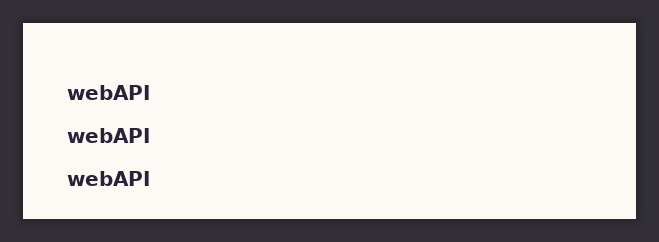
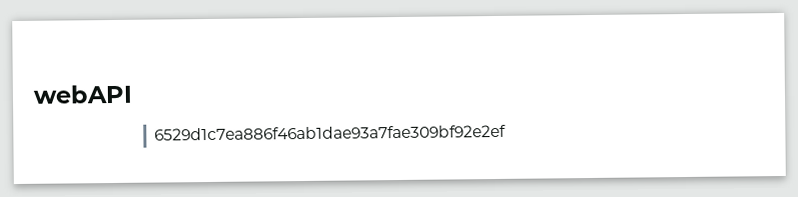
[67,85,150,100] [67,128,150,143] [67,171,150,186] webAPI // webAPI // webAPI -> [33,84,133,104] [154,124,507,141] webAPI // 6529d1c7ea886f46ab1dae93a7fae309bf92e2ef

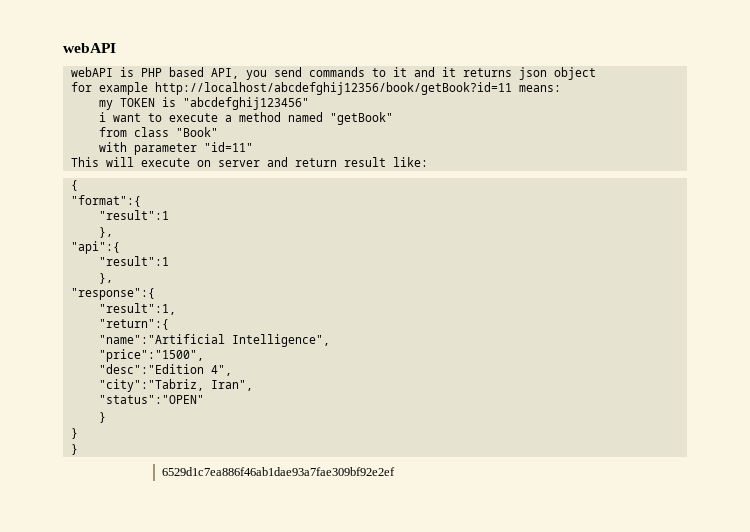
[33,84,133,104] webAPI -> [63,43,116,53] [70,67,596,80] [70,82,561,95] [98,97,309,110] [98,112,393,125] [98,127,218,137] [98,142,253,155] [70,157,428,167] [70,180,78,191] [70,195,141,207] [98,210,169,220] [98,227,113,238] [70,241,120,254] [98,256,169,266] [98,273,113,284] [70,288,155,300] [98,303,176,315] [98,319,169,330] [98,334,330,347] [98,349,204,362] [98,364,232,376] [98,379,253,392] [98,395,204,404] [98,412,106,423] [70,428,78,439] [70,444,78,455] webAPI // webAPI is PHP based API, you send commands to it and it returns json object // for example http://localhost/abcdefghij12356/book/getBook?id=11 means: // my TOKEN is "abcdefghij123456" // i want to execute a method named "getBook" // from class "Book" // with parameter "id=11" // This will execute on server and return result like: // { // "format":{ // "result":1 // }, // "api":{ // "result":1 // }, // "response":{ // "result":1, // "return":{ // "name":"Artificial Intelligence", // "price":"1500", // "desc":"Edition 4", // "city":"Tabriz, Iran", // "status":"OPEN" // } // } // }

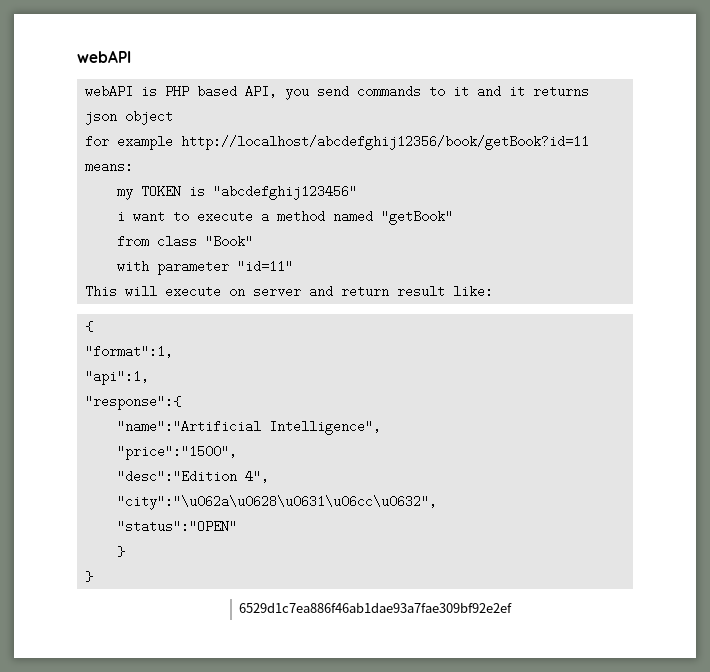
[70,195,141,207] [98,210,169,220] [98,227,113,238] [70,241,120,254] [98,256,169,266] [98,273,113,284] "format":{ // "result":1 // }, // "api":{ // "result":1 // }, -> [84,345,173,358] [84,370,149,385] "format":1, // "api":1,
[98,303,176,315] [98,319,169,330] // "result":1, // "return":{ -> (181, 402) none
[98,379,253,392] "city":"Tabriz, Iran", -> [116,495,437,510] "city":"\u062a\u0628\u0631\u06cc\u0632",
[70,444,78,455] // } -> (93, 576) none

